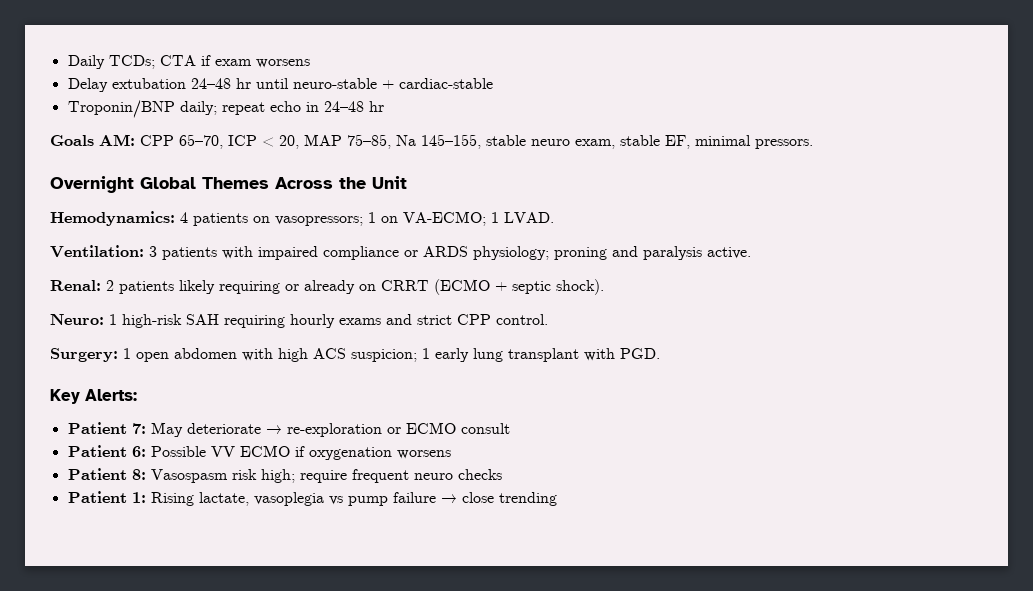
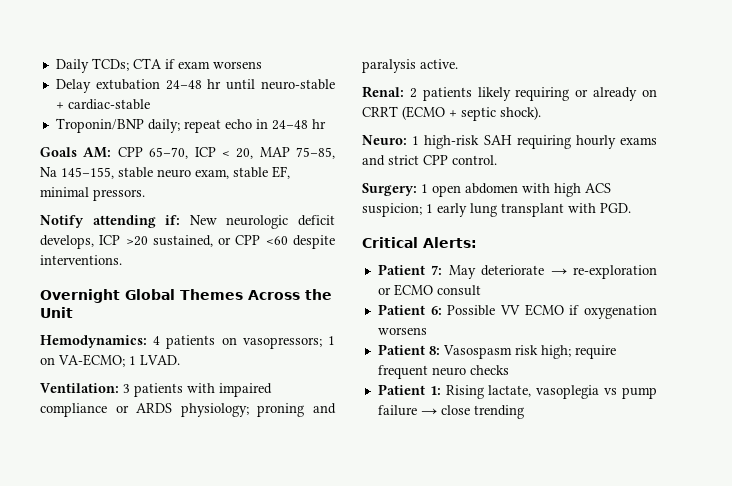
(813, 144) none -> [40,215,335,229] [40,235,335,249] [40,255,122,265] // Notify attending if: New neurologic deficit develops, ICP >20 sustained, or CPP <60 despite interventions.
[50,389,80,404] Key -> [362,237,418,248] Critical

